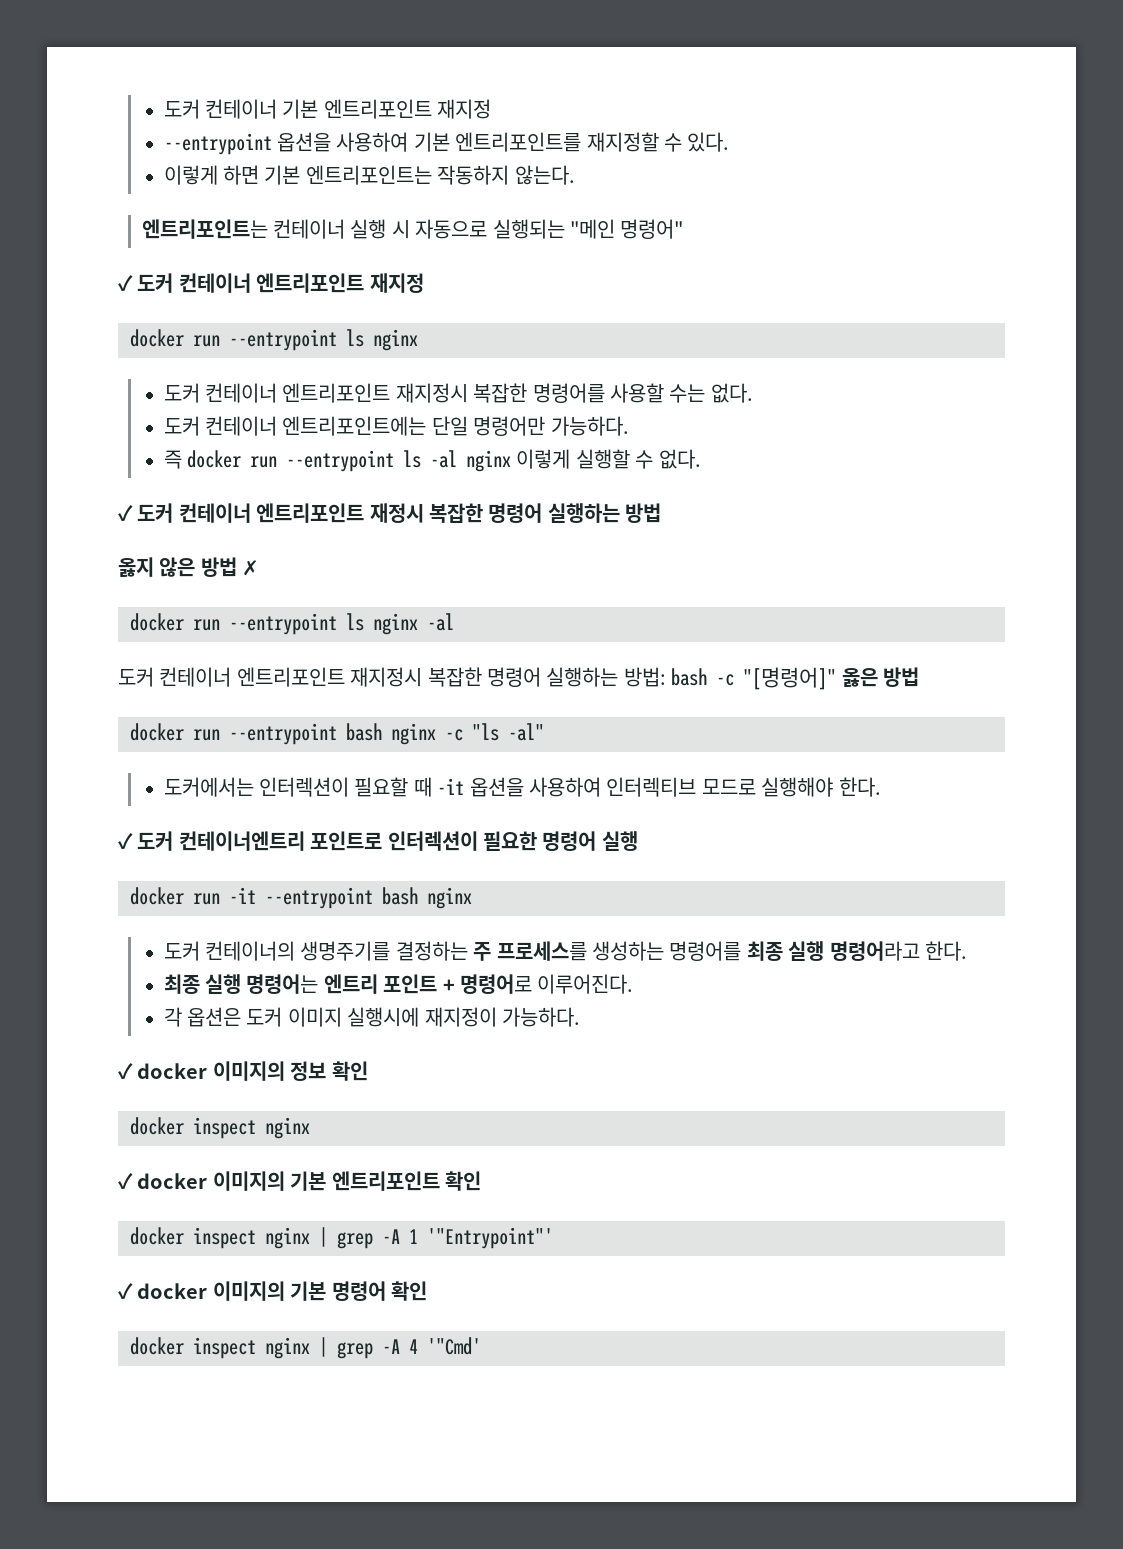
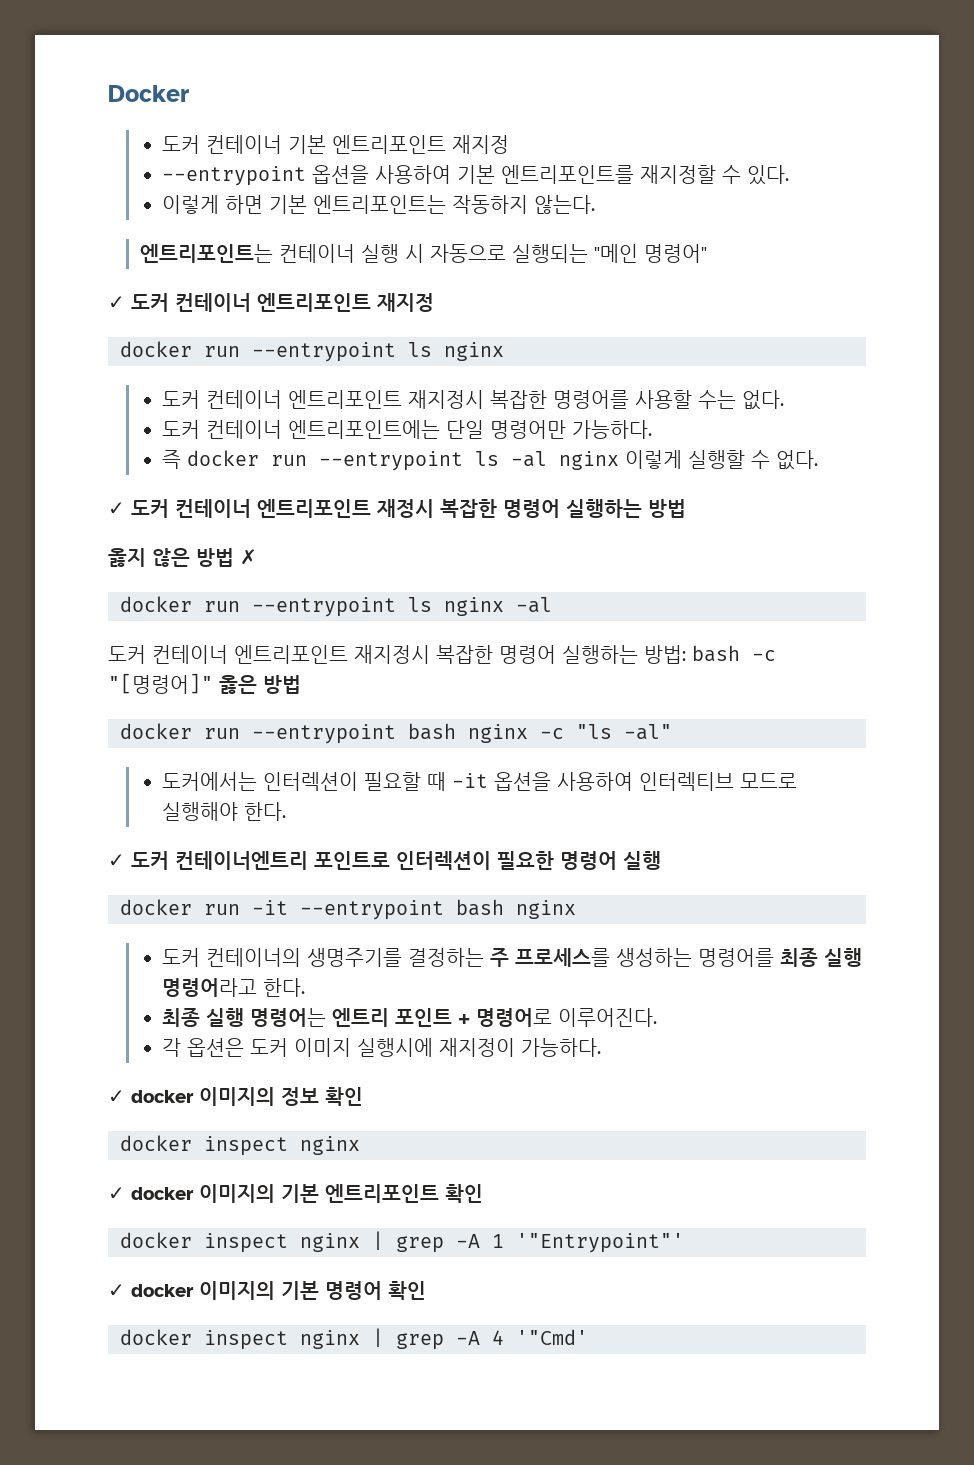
(163, 109) none -> [108,85,189,102] Docker //

